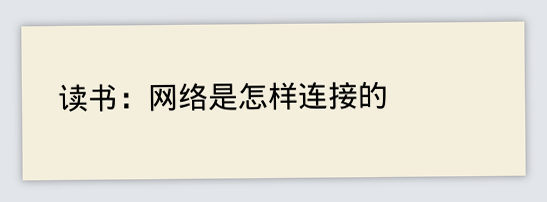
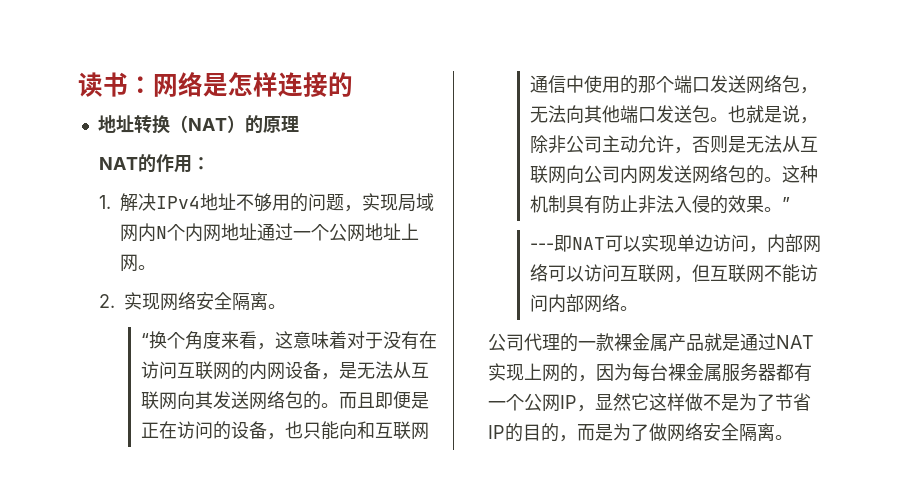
(389, 95) none -> [97,115,299,134] [98,154,210,173] [98,193,434,212] [119,223,419,242] [119,254,156,272] [98,292,286,311] [140,331,437,350] [140,361,429,380] [140,391,429,410] [140,421,429,440] [529,75,818,94] [529,105,818,124] [529,135,818,154] [529,165,818,184] [529,195,790,214] [529,234,821,253] [529,264,818,283] [529,294,638,313] [487,333,814,352] [487,363,812,382] [487,393,811,412] [487,423,793,442] // 地址转换（NAT）的原理 // NAT的作用： // 1.解决IPv4地址不够用的问题，实现局域网内N个内网地址通过一个公网地址上网。 // 2.实现网络安全隔离。 // “换个角度来看，这意味着对于没有在访问互联网的内网设备，是无法从互联网向其发送网络包的。而且即便是正在访问的设备，也只能向和互联网通信中使用的那个端口发送网络包，无法向其他端口发送包。也就是说，除非公司主动允许，否则是无法从互联网向公司内网发送网络包的。这种机制具有防止非法入侵的效果。” // ---即NAT可以实现单边访问，内部网络可以访问互联网，但互联网不能访问内部网络。 // 公司代理的一款裸金属产品就是通过NAT实现上网的，因为每台裸金属服务器都有一个公网IP，显然它这样做不是为了节省IP的目的，而是为了做网络安全隔离。

